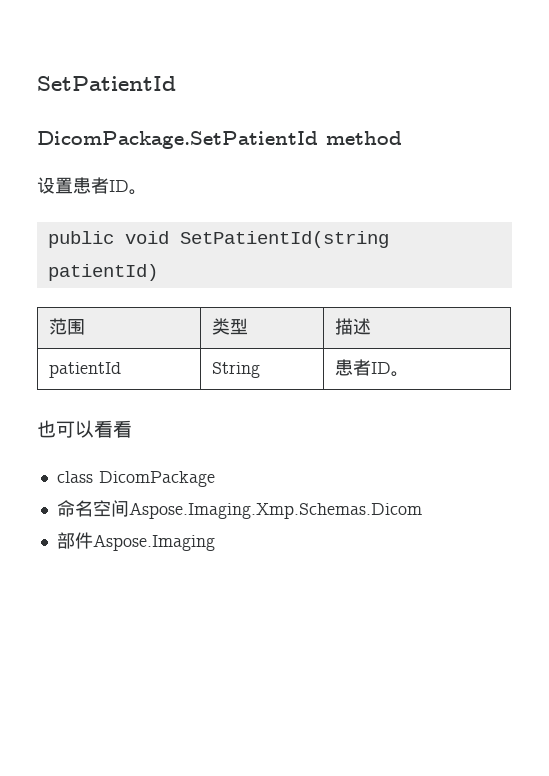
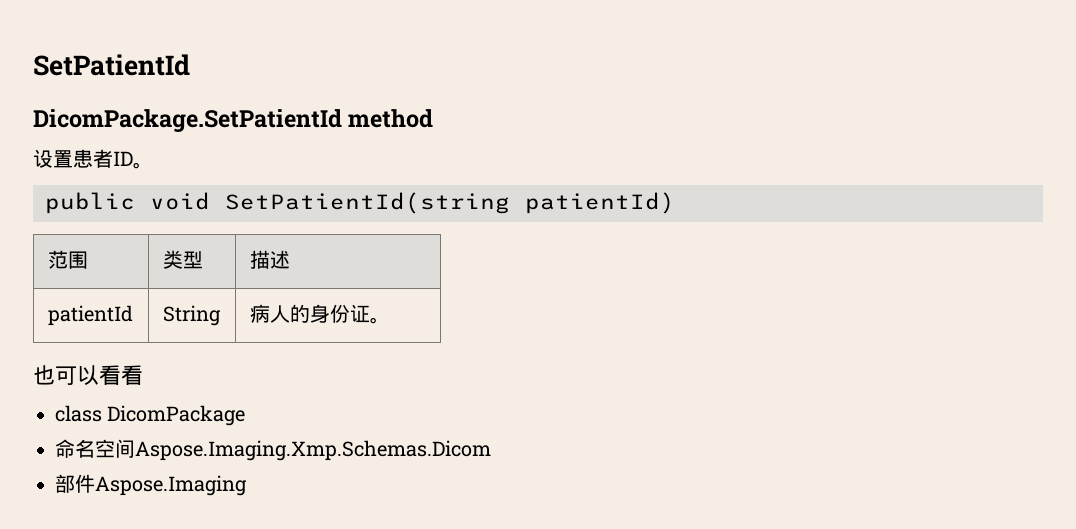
[335,359,392,376] 患者ID -> [249,304,370,323] 病人的身份证

